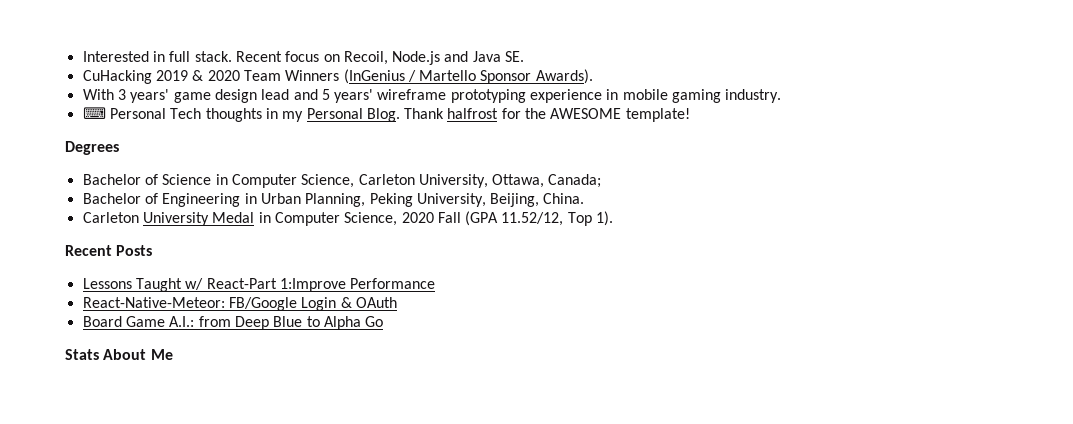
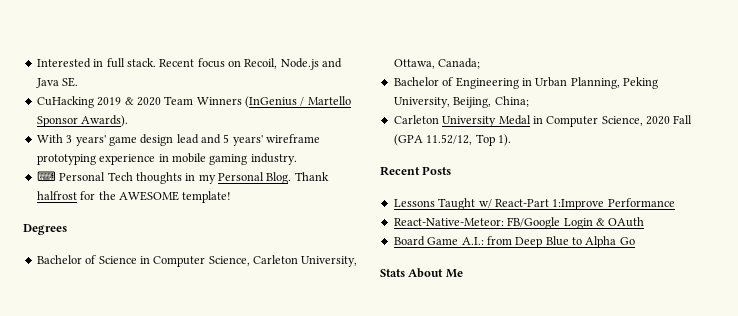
[543,193,585,204] China. -> [494,96,529,107] China;

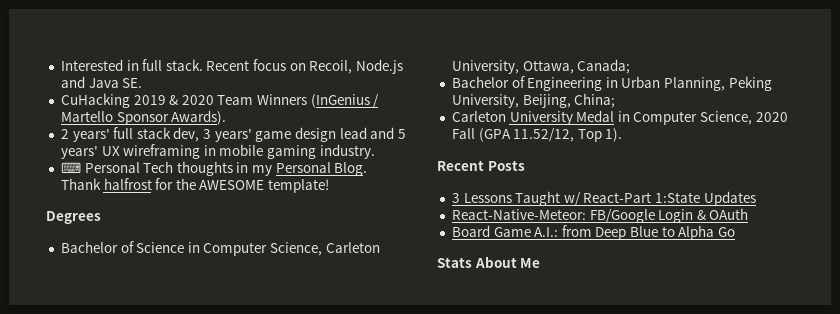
[36,134,63,143] With -> [60,127,200,142] 2 years' full stack dev,
[266,134,321,143] [36,154,156,165] wireframe prototyping experience -> [101,144,201,159] UX wireframing
(452, 170) none -> [451,193,460,203] 3
[552,198,675,210] 1:Improve Performance -> [655,191,756,206] 1:State Updates

